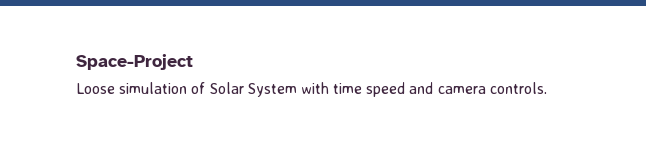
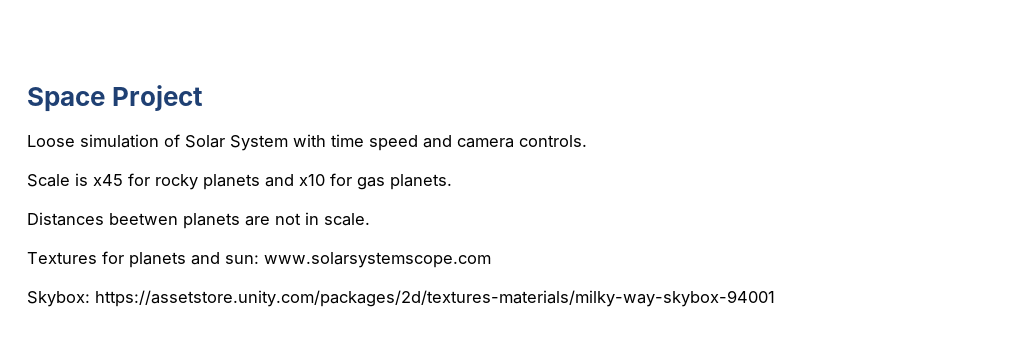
[76,54,193,70] Space-Project -> [27,85,204,112] Space Project
(547, 88) none -> [27,173,452,190] [27,212,370,229] [27,251,491,268] [27,290,775,307] // Scale is x45 for rocky planets and x10 for gas planets. // Distances beetwen planets are not in scale. // Textures for planets and sun: www.solarsystemscope.com // Skybox: https://assetstore.unity.com/packages/2d/textures-materials/milky-way-skybox-94001

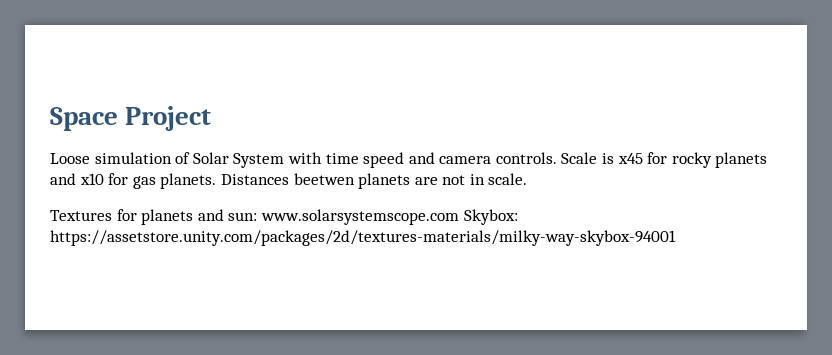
(587, 141) // -> (557, 158) none
(452, 182) // -> (217, 181) none
(491, 260) // -> (459, 217) none

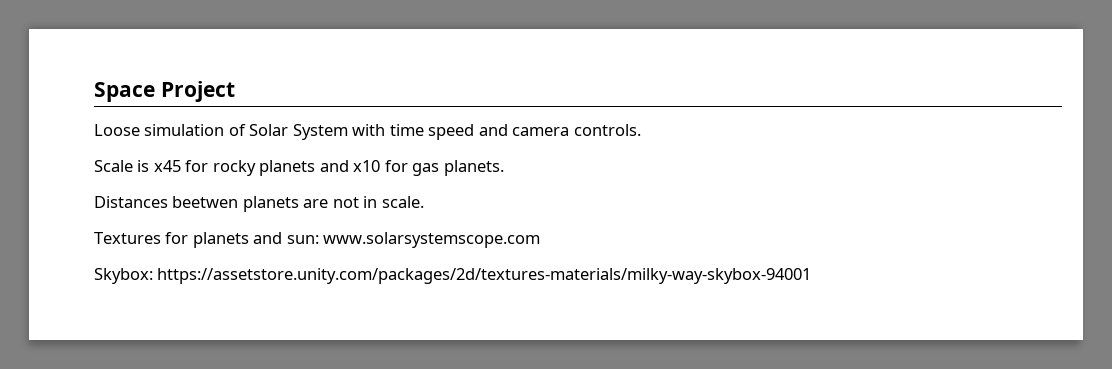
(557, 158) none -> (641, 130) //
(217, 181) none -> (504, 168) //
(459, 217) none -> (541, 240) //

